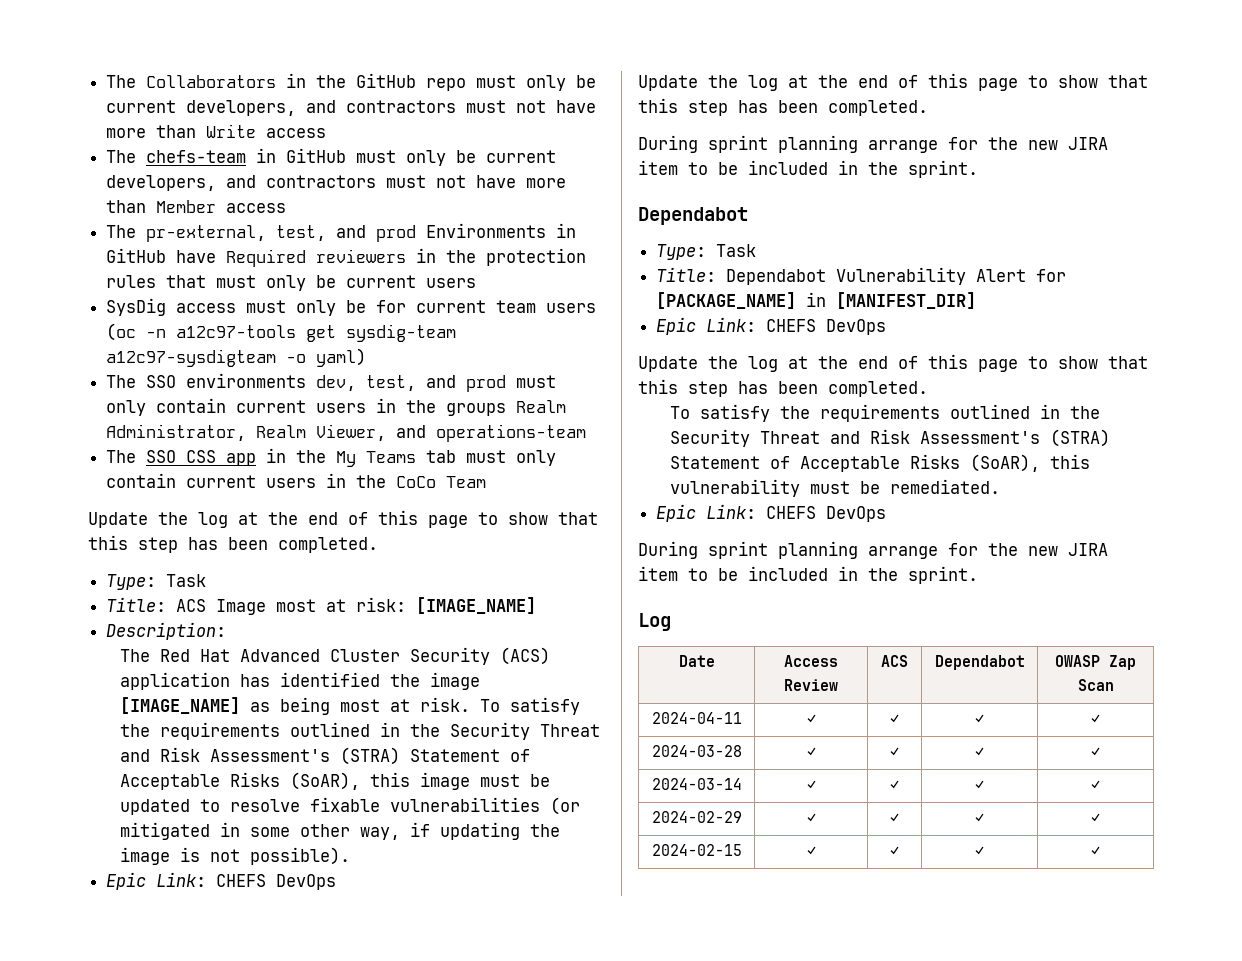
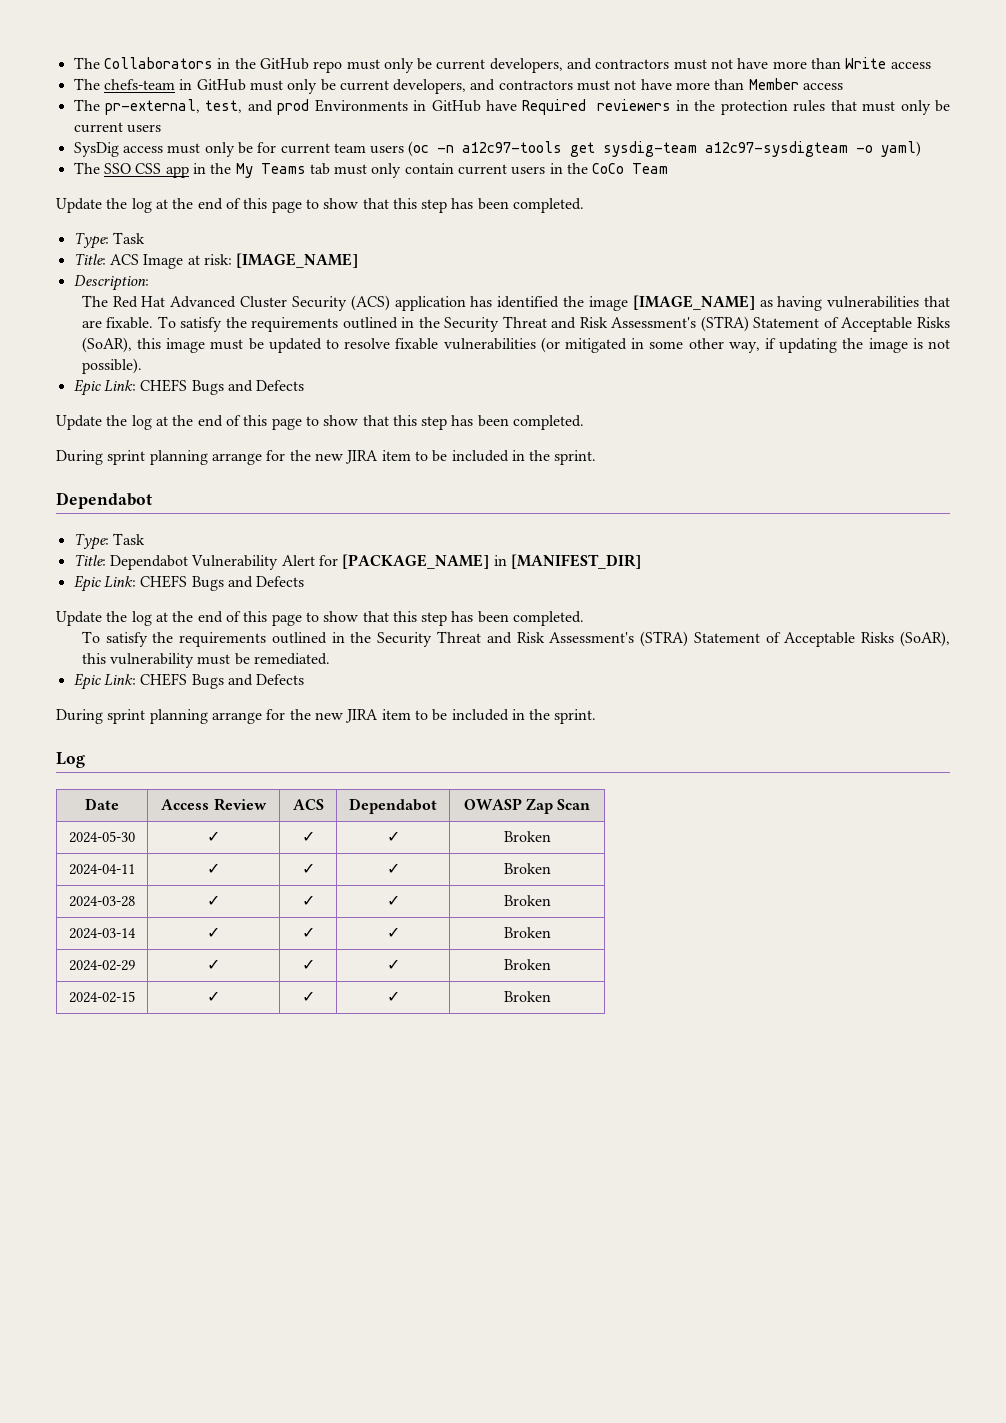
[106,373,557,392] [106,398,567,416] [106,424,587,442] // The SSO environments dev, test, and prod must only contain current users in the groups Realm Administrator, Realm Viewer, and operations-team -> (922, 149) none
[276,599,317,612] most -> (184, 261) none
[280,697,471,715] being most at risk. -> [777,296,951,311] [81,317,154,329] having vulnerabilities that are fixable.
[276,874,337,890] DevOps -> [191,380,305,395] Bugs and Defects
[826,319,887,335] DevOps -> [191,576,305,591] Bugs and Defects
[826,506,887,522] DevOps -> [191,674,305,689] Bugs and Defects
(1114, 685) none -> [69,831,135,843] [207,831,220,842] [301,831,315,842] [386,831,400,842] [503,831,551,842] // 2024-05-30 | ✓ | ✓ | ✓ | Broken
[1091,714,1100,724] ✓ -> [503,863,551,874] Broken
[1091,747,1100,757] ✓ -> [503,895,551,906] Broken
[1091,780,1100,790] ✓ -> [503,927,551,938] Broken
[1091,813,1100,823] ✓ -> [503,959,551,970] Broken
[1091,846,1100,856] ✓ -> [503,991,551,1002] Broken

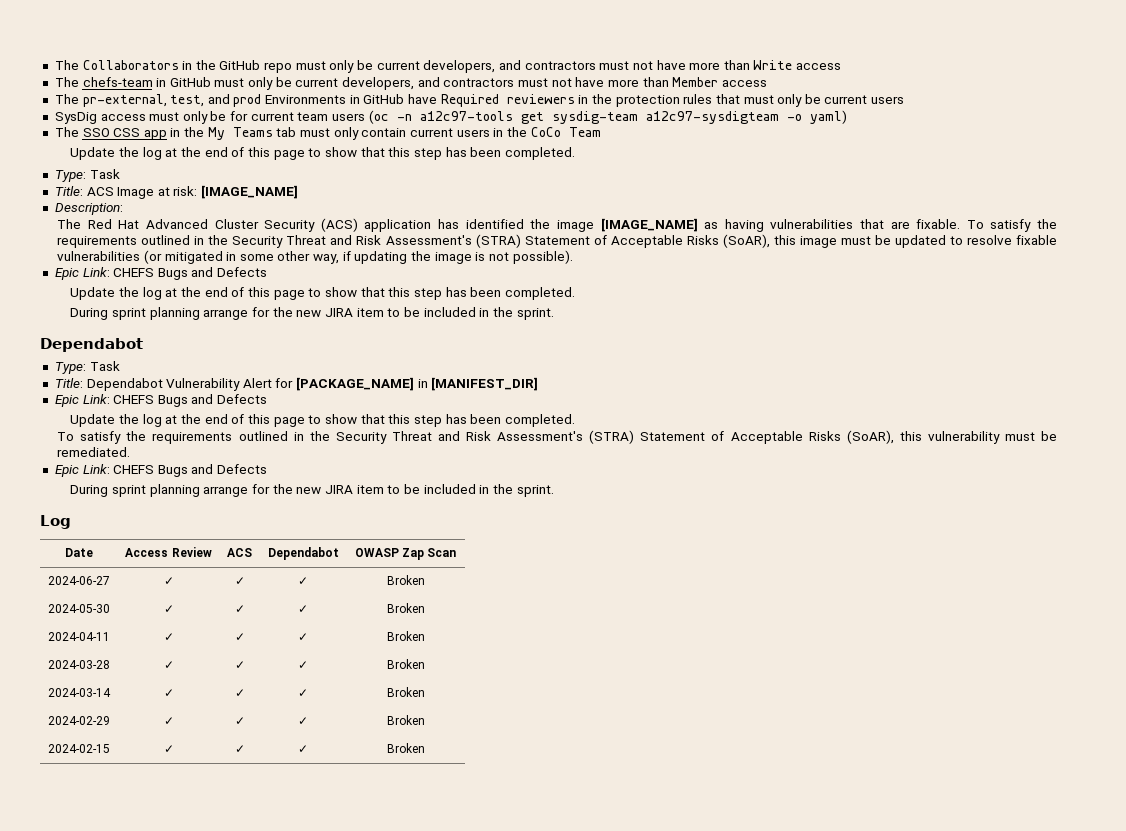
(591, 804) none -> [48,576,110,585] [163,577,174,585] [234,577,245,585] [298,577,308,585] [386,575,425,585] // 2024-06-27 | ✓ | ✓ | ✓ | Broken

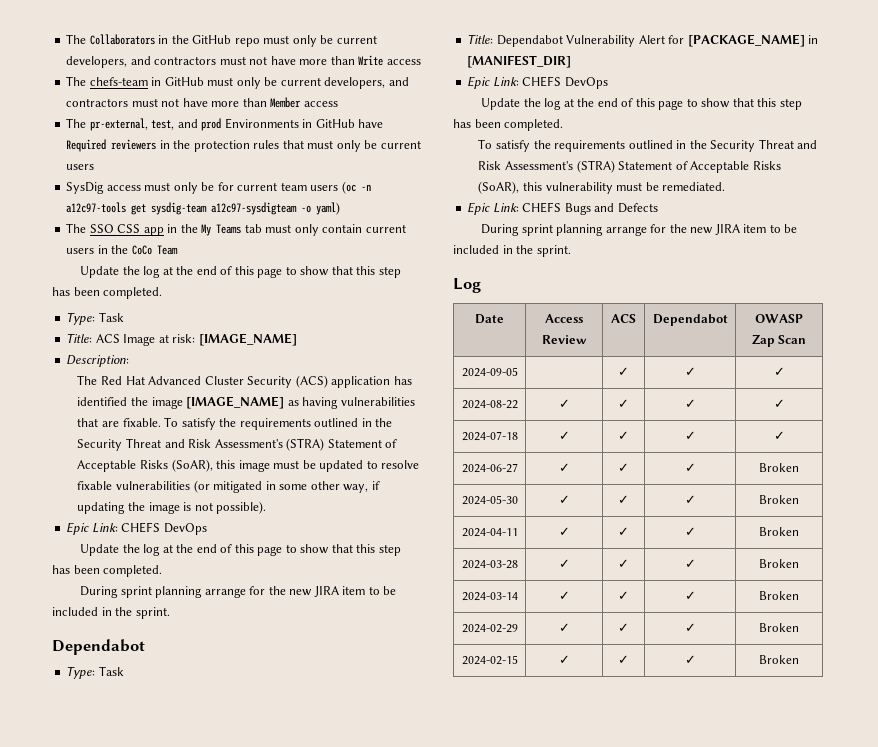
[157,267,268,280] Bugs and Defects -> [163,523,207,535] DevOps
[157,394,268,407] Bugs and Defects -> [564,77,608,89] DevOps
(457, 552) none -> [461,367,518,377] [618,367,629,376] [684,367,696,376] [773,367,785,376] [461,400,518,409] [558,399,570,408] [618,399,629,408] [684,399,696,408] [773,399,785,408] [461,431,518,441] [558,431,570,440] [618,431,629,440] [684,431,696,440] [773,431,785,440] // 2024-09-05 | | ✓ | ✓ | ✓ // 2024-08-22 | ✓ | ✓ | ✓ | ✓ // 2024-07-18 | ✓ | ✓ | ✓ | ✓

